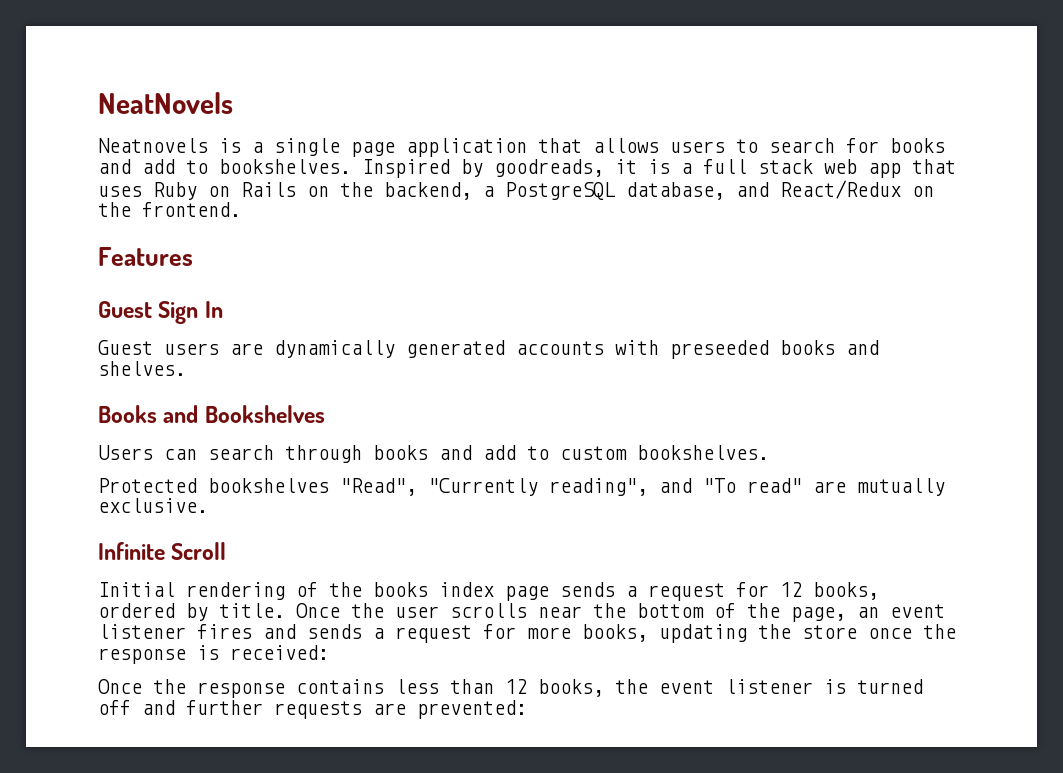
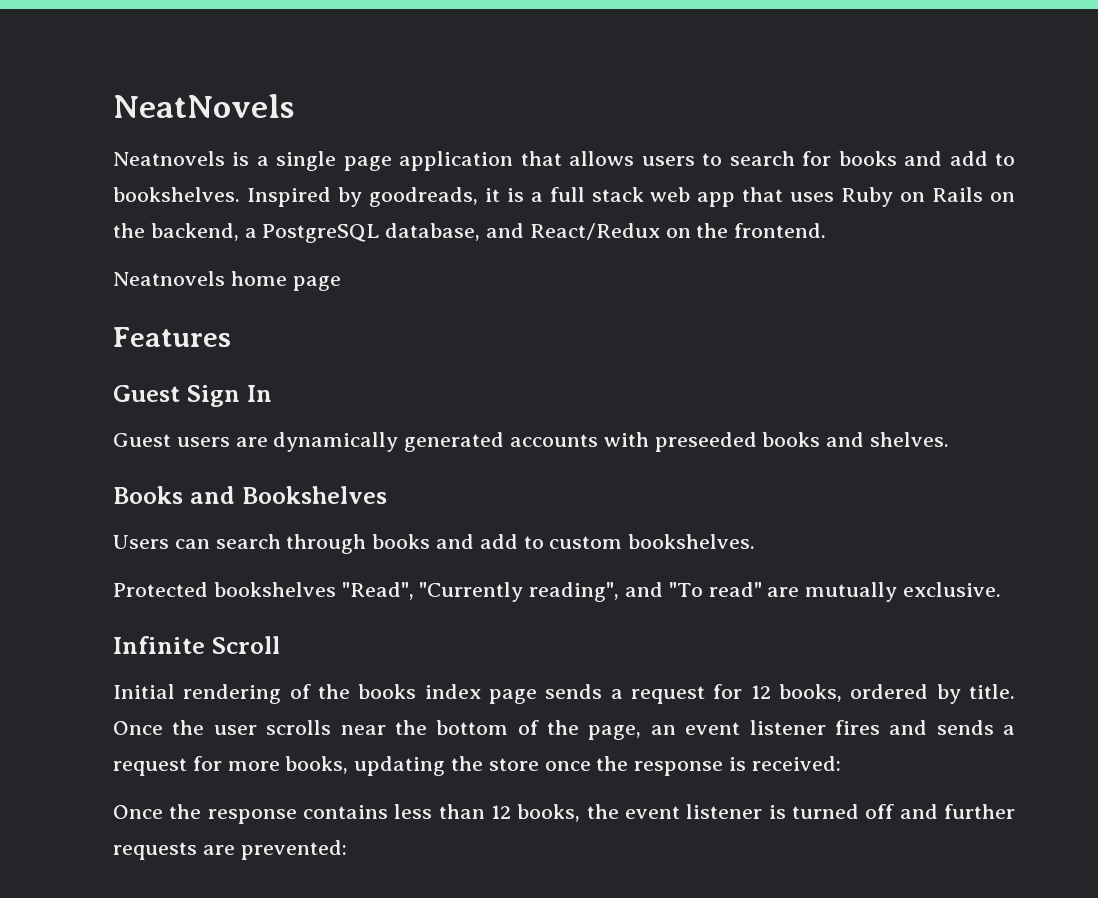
(241, 209) none -> [113,271,341,291] // Neatnovels home page

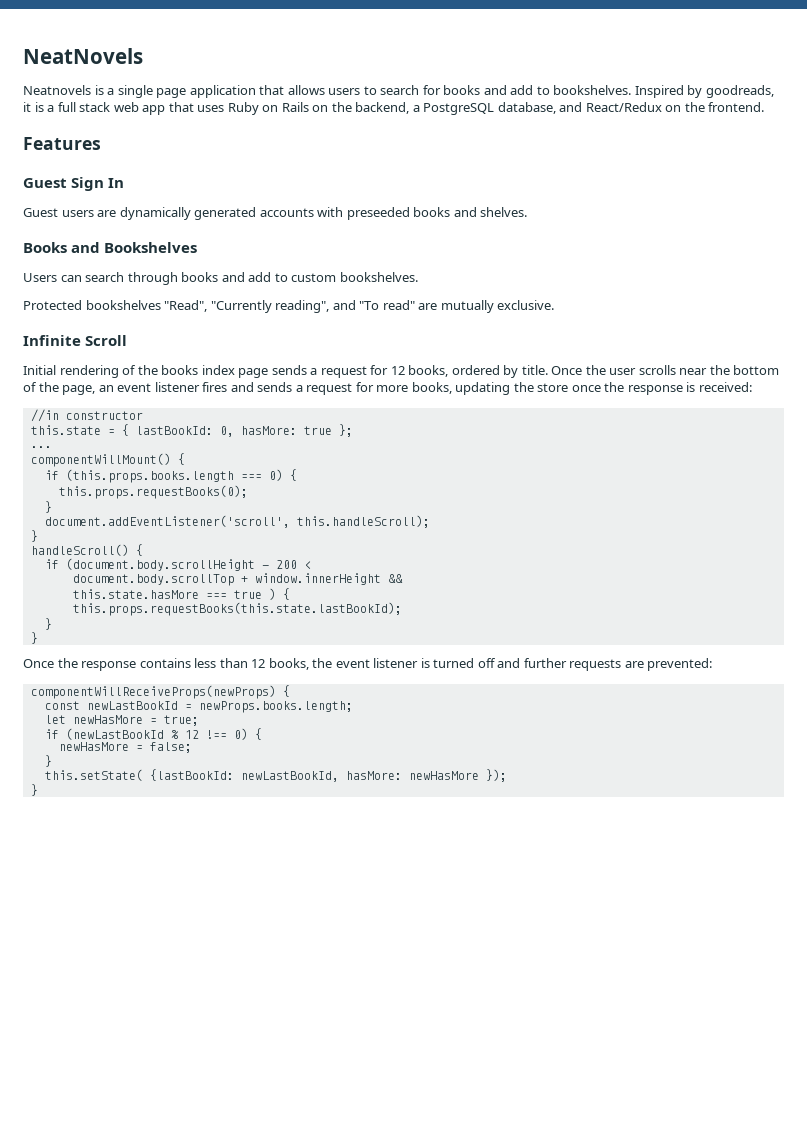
[113,271,341,291] // Neatnovels home page -> (765, 107) none
(841, 763) none -> [30,409,143,422] [30,424,353,437] [30,446,52,448] [30,453,185,467] [44,469,297,483] [58,485,248,499] [44,501,52,513] [44,515,430,528] [30,530,38,542] [30,544,143,556] [44,558,311,571] [72,573,403,586] [72,588,290,600] [72,602,402,616] [44,618,52,630] [30,632,38,644] // //in constructor // this.state = { lastBookId: 0, hasMore: true }; // ... // componentWillMount() { // if (this.props.books.length === 0) { // this.props.requestBooks(0); // } // document.addEventListener('scroll', this.handleScroll); // } // handleScroll() { // if (document.body.scrollHeight - 200 < // document.body.scrollTop + window.innerHeight && // this.state.hasMore === true ) { // this.props.requestBooks(this.state.lastBookId); // } // }
(347, 850) none -> [30,685,290,699] [44,701,353,713] [44,715,199,726] [44,728,262,740] [58,742,192,753] [44,755,52,767] [44,769,507,782] [30,784,38,796] // componentWillReceiveProps(newProps) { // const newLastBookId = newProps.books.length; // let newHasMore = true; // if (newLastBookId % 12 !== 0) { // newHasMore = false; // } // this.setState( {lastBookId: newLastBookId, hasMore: newHasMore }); // }

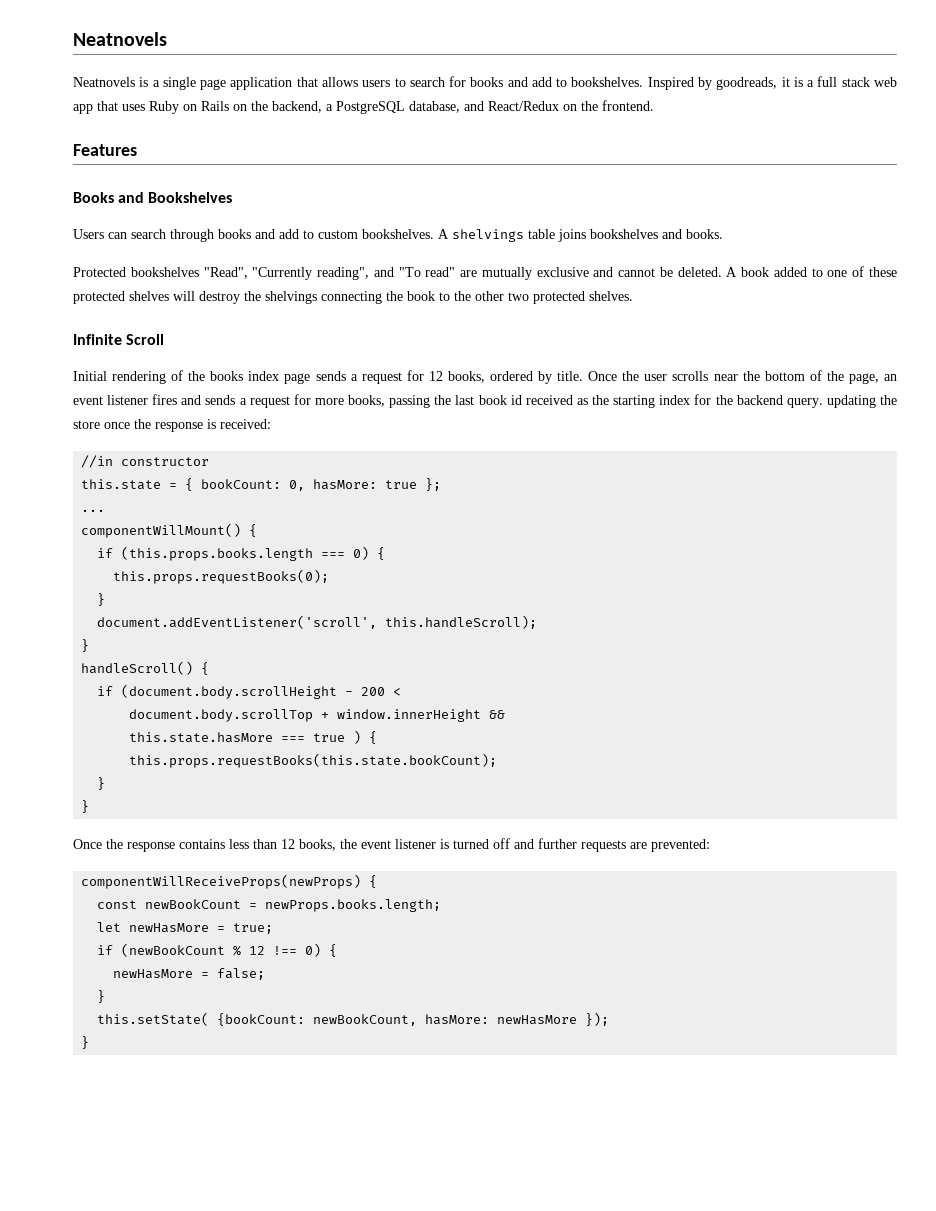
[23,48,143,64] NeatNovels -> [73,32,167,46] Neatnovels
[23,177,125,191] [23,207,528,220] // Guest Sign In // Guest users are dynamically generated accounts with preseeded books and shelves. -> (137, 150) none
(418, 277) none -> [438,229,723,242] A shelvings table joins bookshelves and books.
[497,300,555,310] exclusive. -> [536,266,898,277] [73,291,633,304] exclusive and cannot be deleted. A book added to one of these protected shelves will destroy the shelvings connecting the book to the other two protected shelves.
(452, 388) none -> [389,394,823,408] passing the last book id received as the starting index for the backend query.
[135,426,213,435] lastBookId: -> [201,479,282,489] bookCount:
[72,602,402,616] this.props.requestBooks(this.state.lastBookId); -> [129,753,498,768] this.props.requestBooks(this.state.bookCount);
[86,701,178,710] newLastBookId -> [145,899,242,909] newBookCount
[65,728,164,740] (newLastBookId -> [121,943,226,957] (newBookCount
[149,769,339,782] {lastBookId: newLastBookId, -> [217,1013,418,1026] {bookCount: newBookCount,

